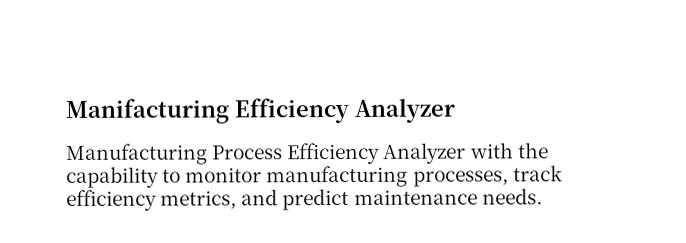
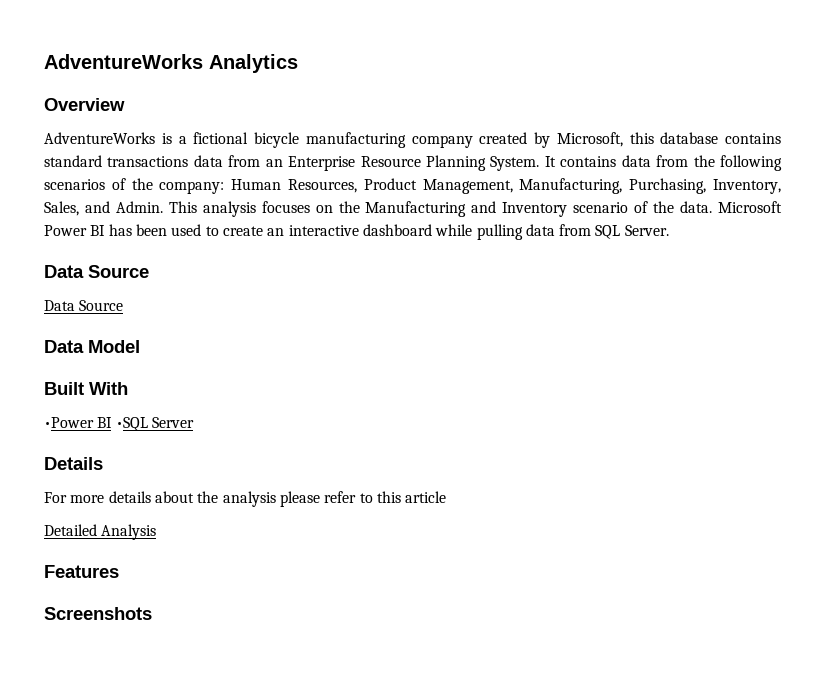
[65,97,456,124] [66,142,549,165] [66,165,563,188] [66,188,543,211] Manifacturing Efficiency Analyzer // Manufacturing Process Efficiency Analyzer with the capability to monitor manufacturing processes, track efficiency metrics, and predict maintenance needs. -> [44,54,298,73] [44,98,125,111] [44,132,781,148] [44,155,783,171] [44,178,781,194] [44,201,783,217] [44,224,669,240] [44,265,149,278] [44,300,124,311] [44,340,140,353] [44,382,128,395] [44,417,194,431] [44,457,103,470] [44,491,447,507] [44,524,157,540] [44,565,119,578] [44,607,152,620] AdventureWorks Analytics // Overview // AdventureWorks is a fictional bicycle manufacturing company created by Microsoft, this database contains standard transactions data from an Enterprise Resource Planning System. It contains data from the following scenarios of the company: Human Resources, Product Management, Manufacturing, Purchasing, Inventory, Sales, and Admin. This analysis focuses on the Manufacturing and Inventory scenario of the data. Microsoft Power BI has been used to create an interactive dashboard while pulling data from SQL Server. // Data Source // Data Source // Data Model // Built With // •Power BI •SQL Server // Details // For more details about the analysis please refer to this article // Detailed Analysis // Features // Screenshots

